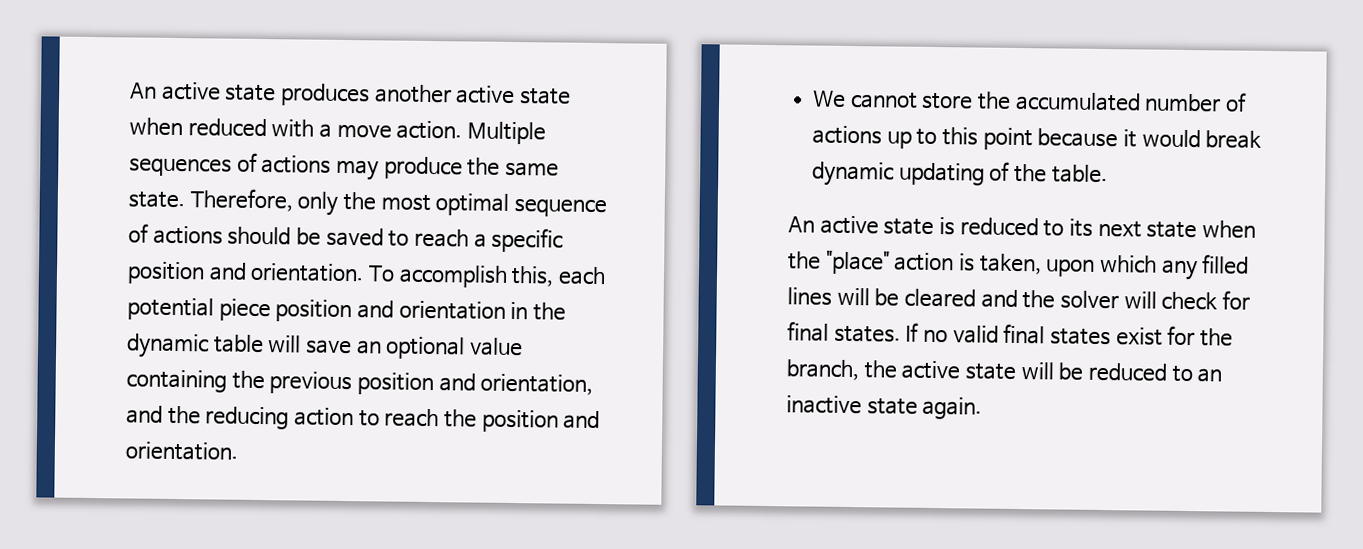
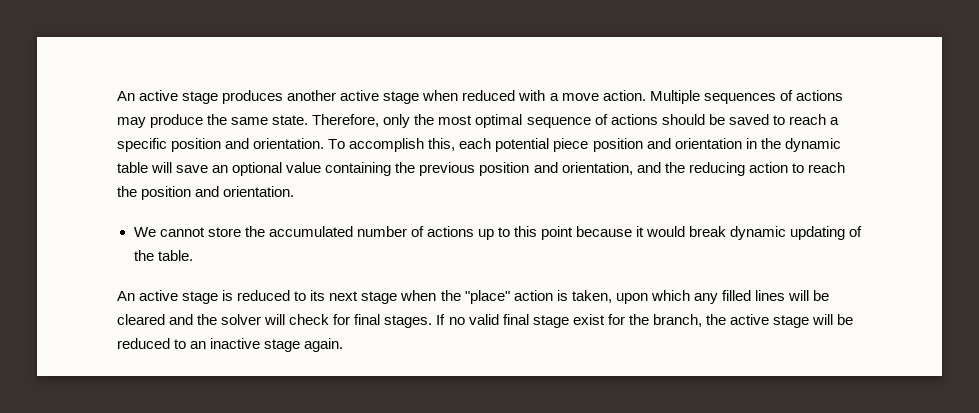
[130,81,277,102] An active state -> [117,90,219,104] An active stage
[519,88,571,105] state -> [383,91,420,104] stage
[883,218,935,235] state -> [182,291,219,304] stage
[1146,221,1198,239] state -> [361,291,398,304] stage
[833,325,901,343] states. -> [384,315,433,328] stages.
[1050,328,1112,346] states -> [532,315,569,328] stage
[964,363,1016,380] state -> [773,315,809,328] stage
[866,398,918,415] state -> [264,339,301,352] stage

